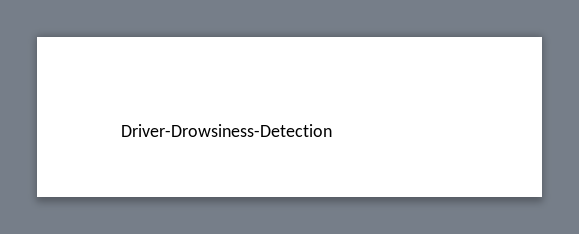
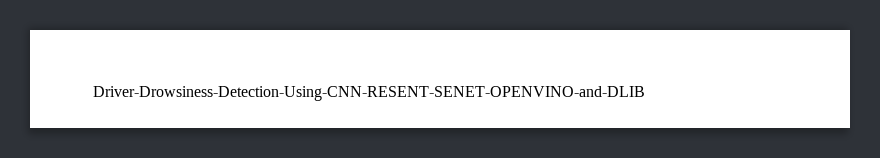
[121,124,332,137] Driver-Drowsiness-Detection -> [93,86,645,101] Driver-Drowsiness-Detection-Using-CNN-RESENT-SENET-OPENVINO-and-DLIB

